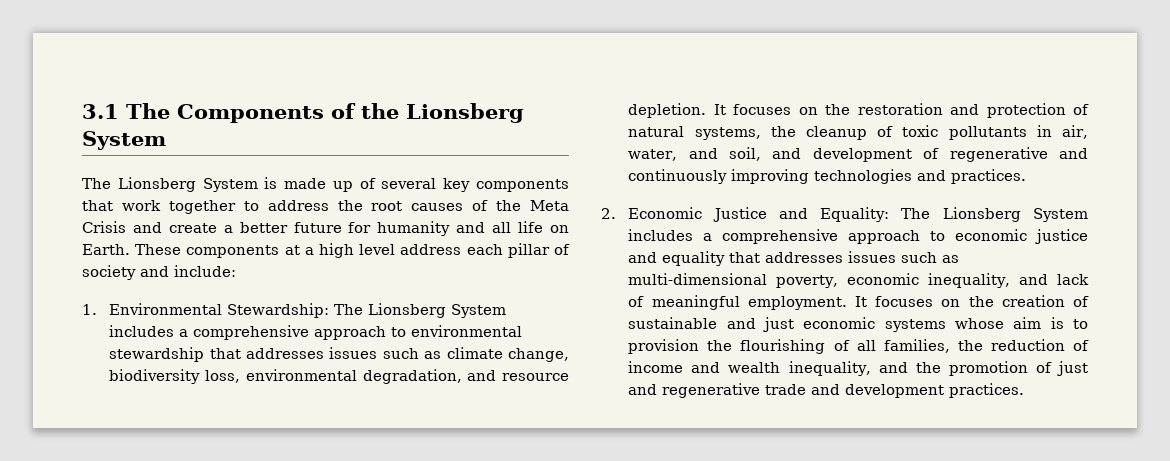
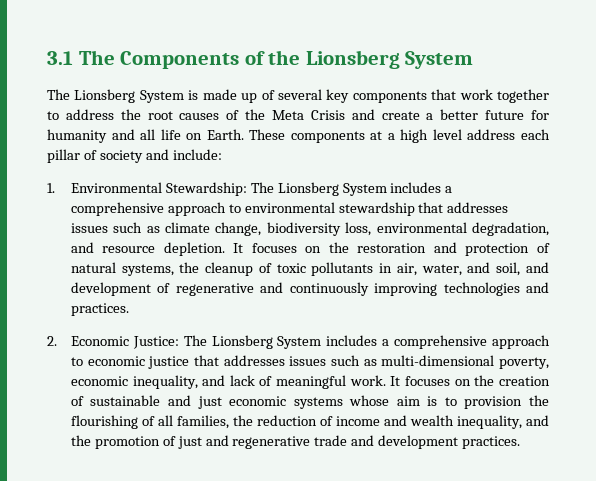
[712,207,890,222] Justice and Equality: -> [132,336,179,349] Justice:
[628,251,726,266] and equality -> (190, 362) none
[747,296,847,310] employment. -> [349,375,386,386] work.

